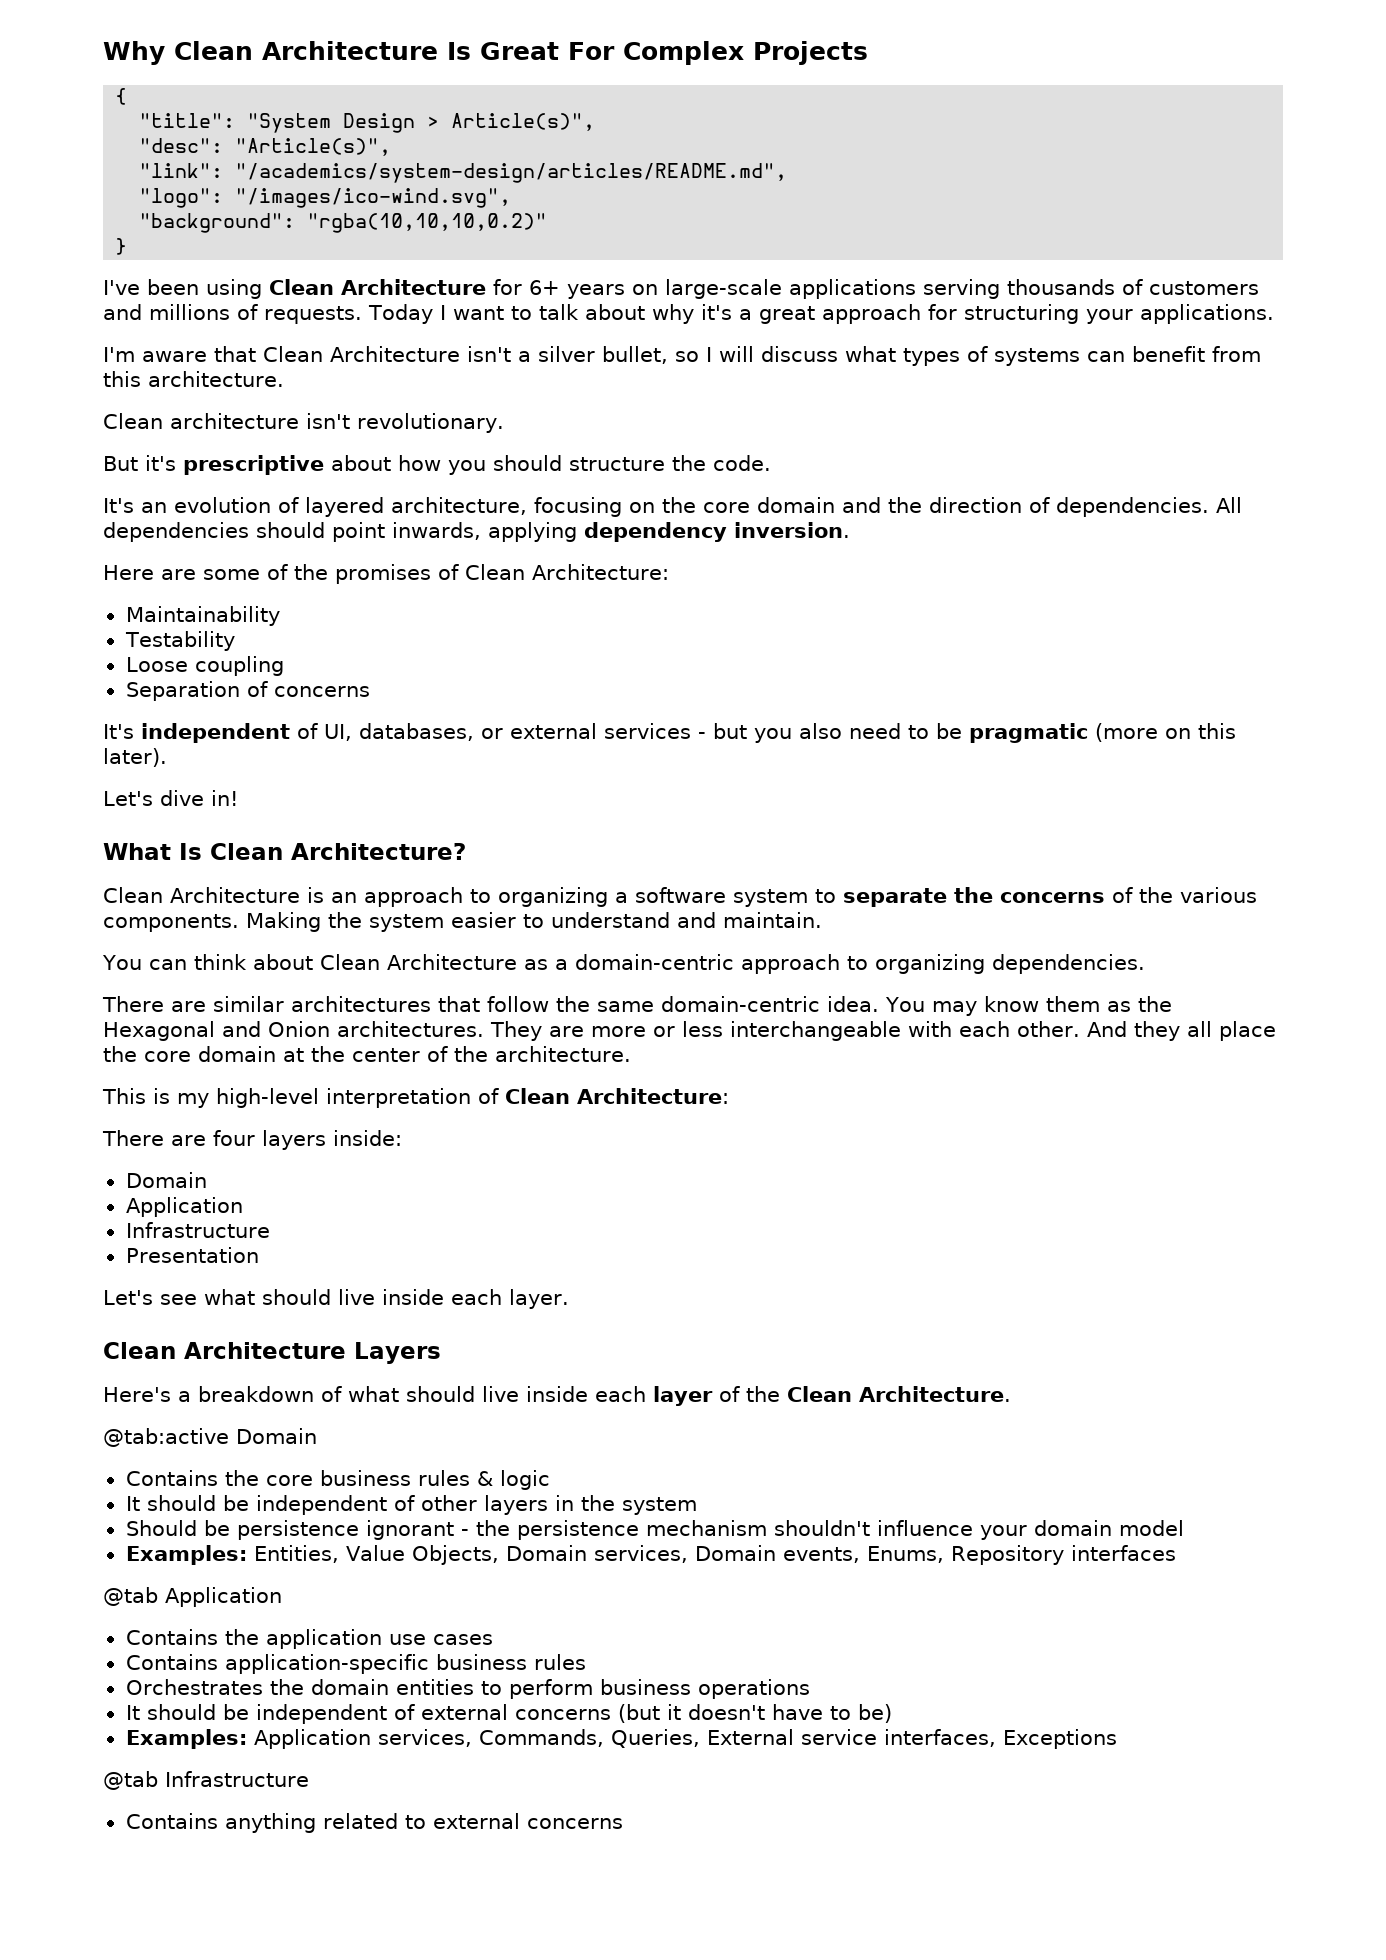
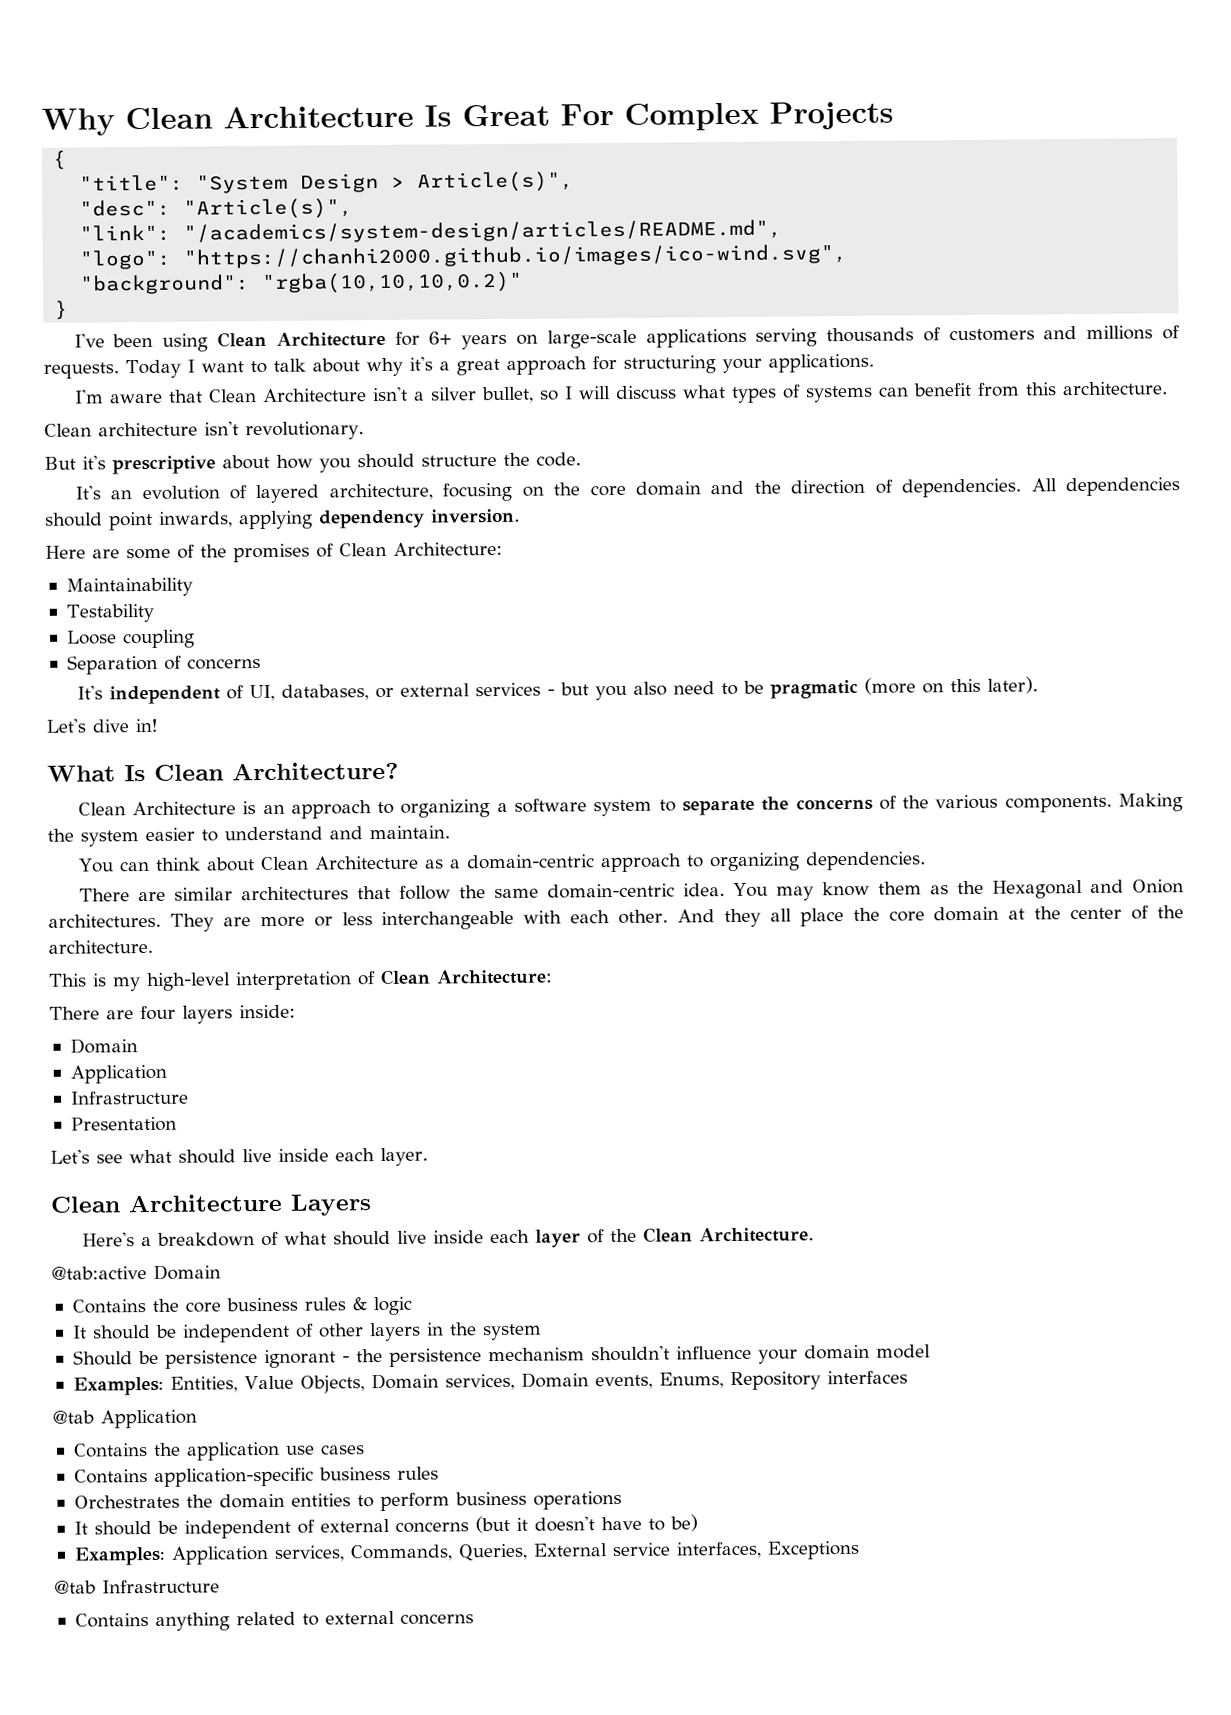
[235,188,512,208] "/images/ico-wind.svg", -> [183,243,848,269] "https://chanhi2000.github.io/images/ico-wind.svg",

